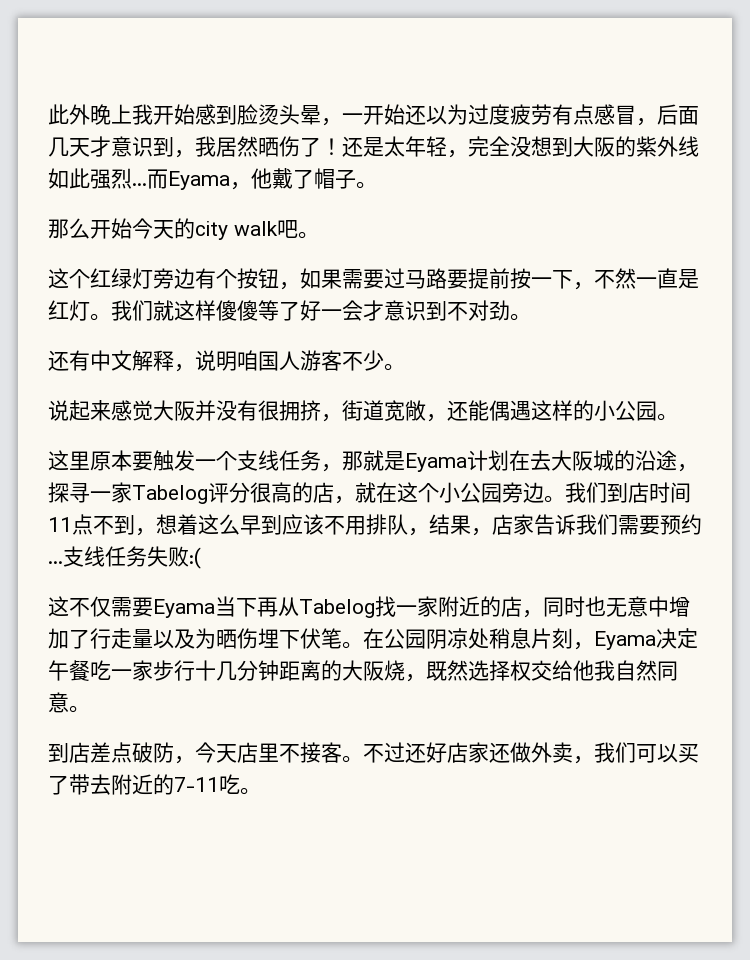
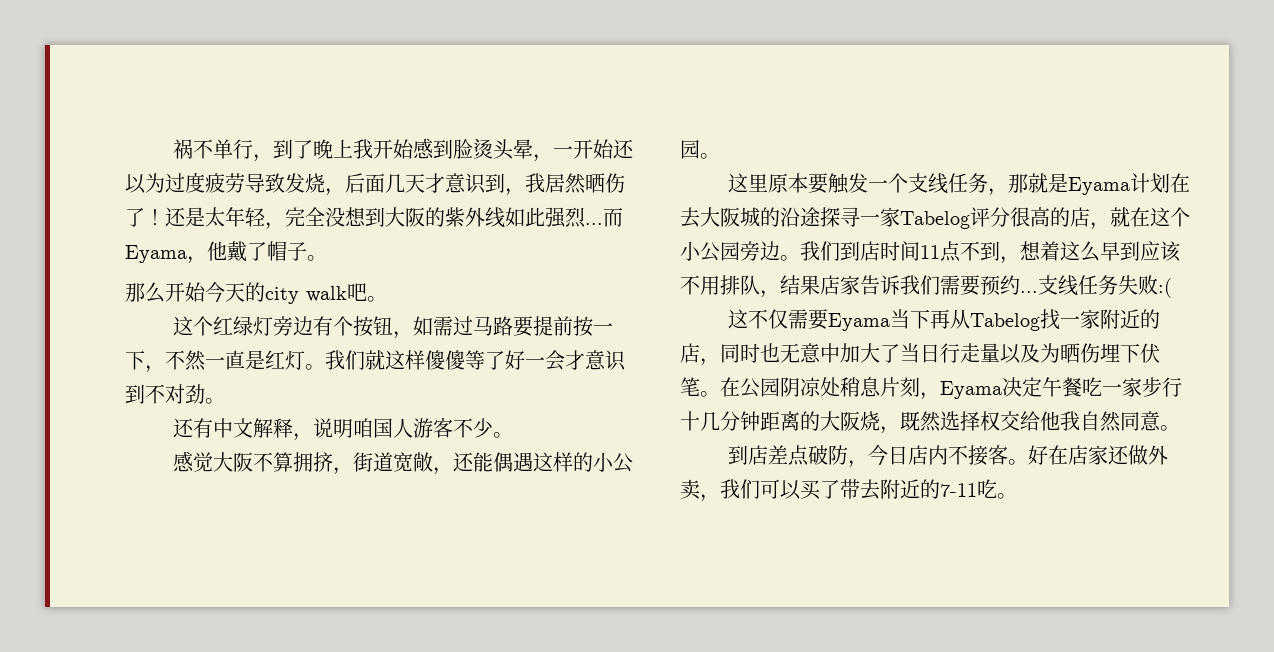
[48,104,90,125] 此外 -> [172,139,313,162] 祸不单行，到了
[552,104,636,125] 有点感冒 -> [245,173,325,193] 导致发烧
[321,269,384,289] 果需要 -> [432,316,453,336] 需
[48,400,111,421] 说起来 -> (513, 435) none
[195,400,279,421] 并没有很 -> [252,452,293,472] 不算
[677,464,698,472] ， -> (820, 217) none
[471,528,492,536] ， -> (820, 285) none
[669,596,690,617] [48,628,90,649] 增加了 -> [840,343,940,363] 加大了当日
[216,742,279,763] 天店里 -> [887,445,948,465] 日店内
[363,742,447,763] 不过还好 -> [1027,445,1068,465] 好在

